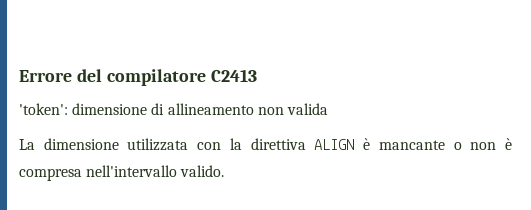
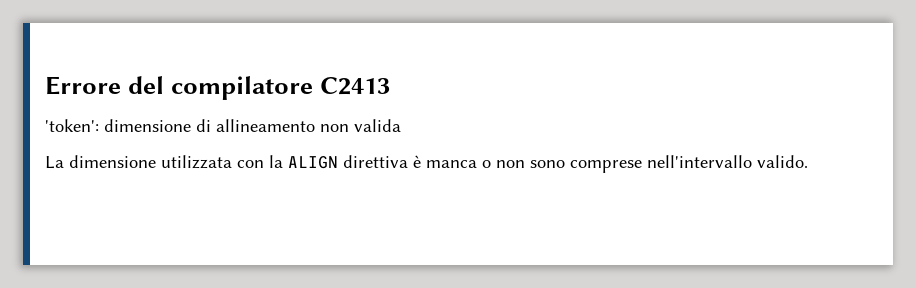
[250,138,513,150] [19,168,82,181] direttiva ALIGN è mancante o non è compresa -> [288,155,642,173] ALIGN direttiva è manca o non sono comprese

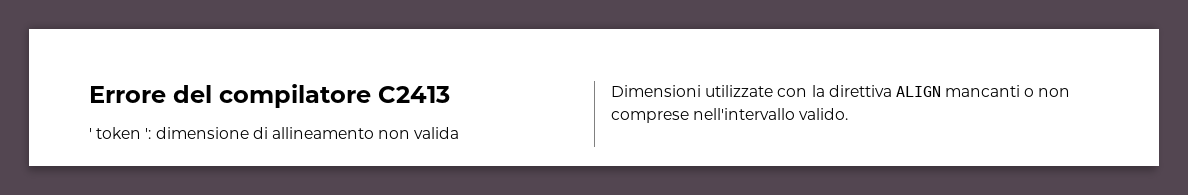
[45,119,99,132] 'token': -> [89,127,152,139] ' token ':
[45,155,477,169] La dimensione utilizzata con la ALIGN direttiva è manca -> [611,85,1021,97] Dimensioni utilizzate con la direttiva ALIGN mancanti
[530,160,565,168] sono -> (1071, 92) none

